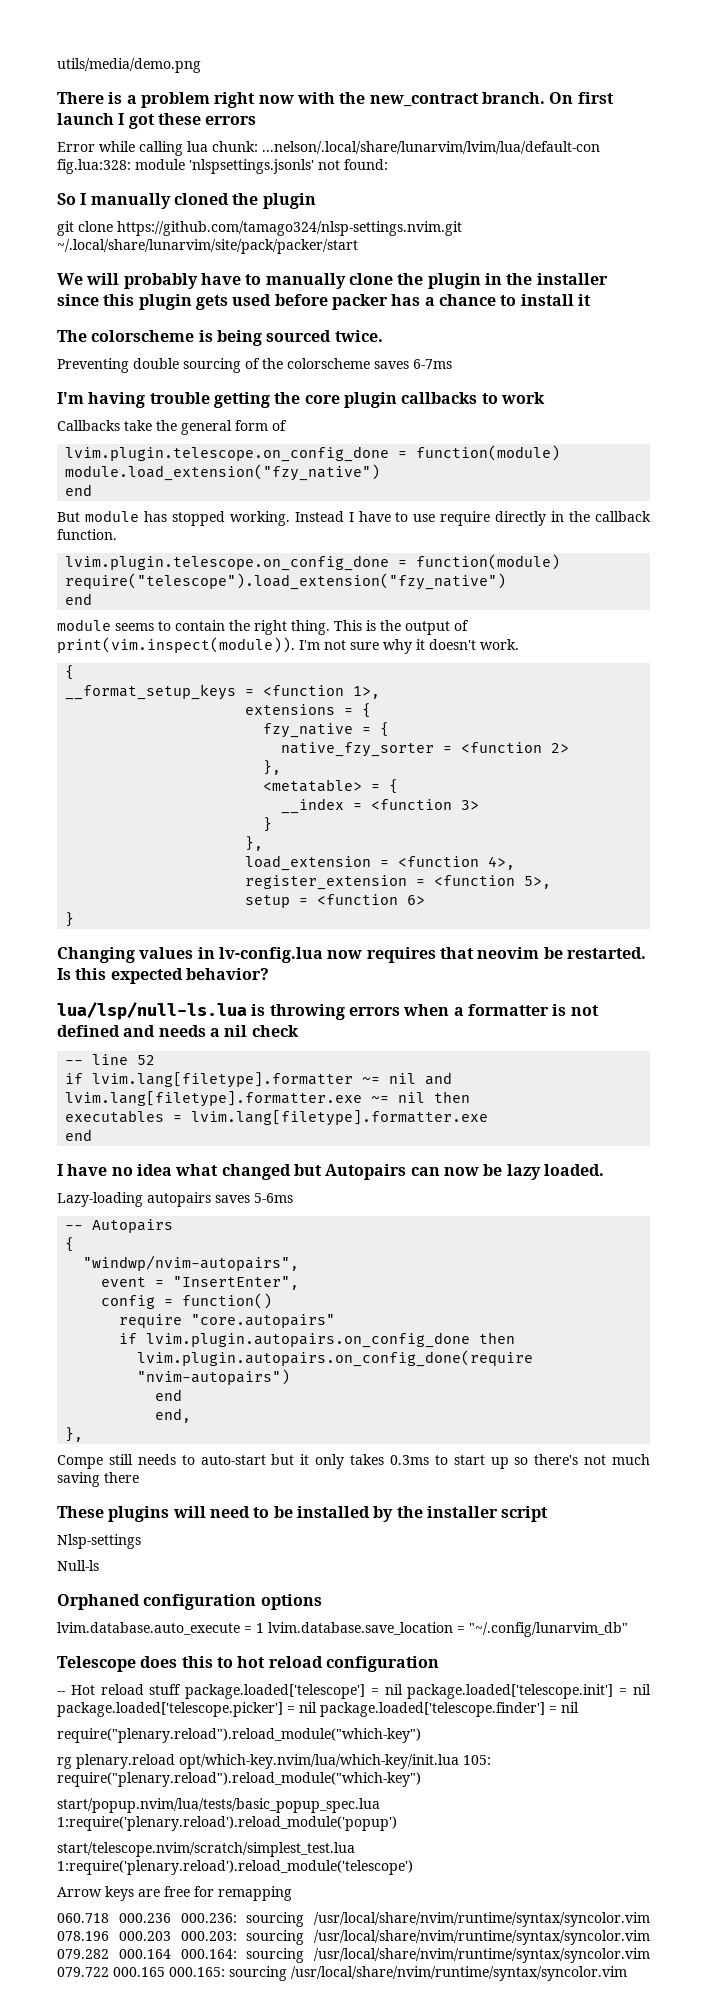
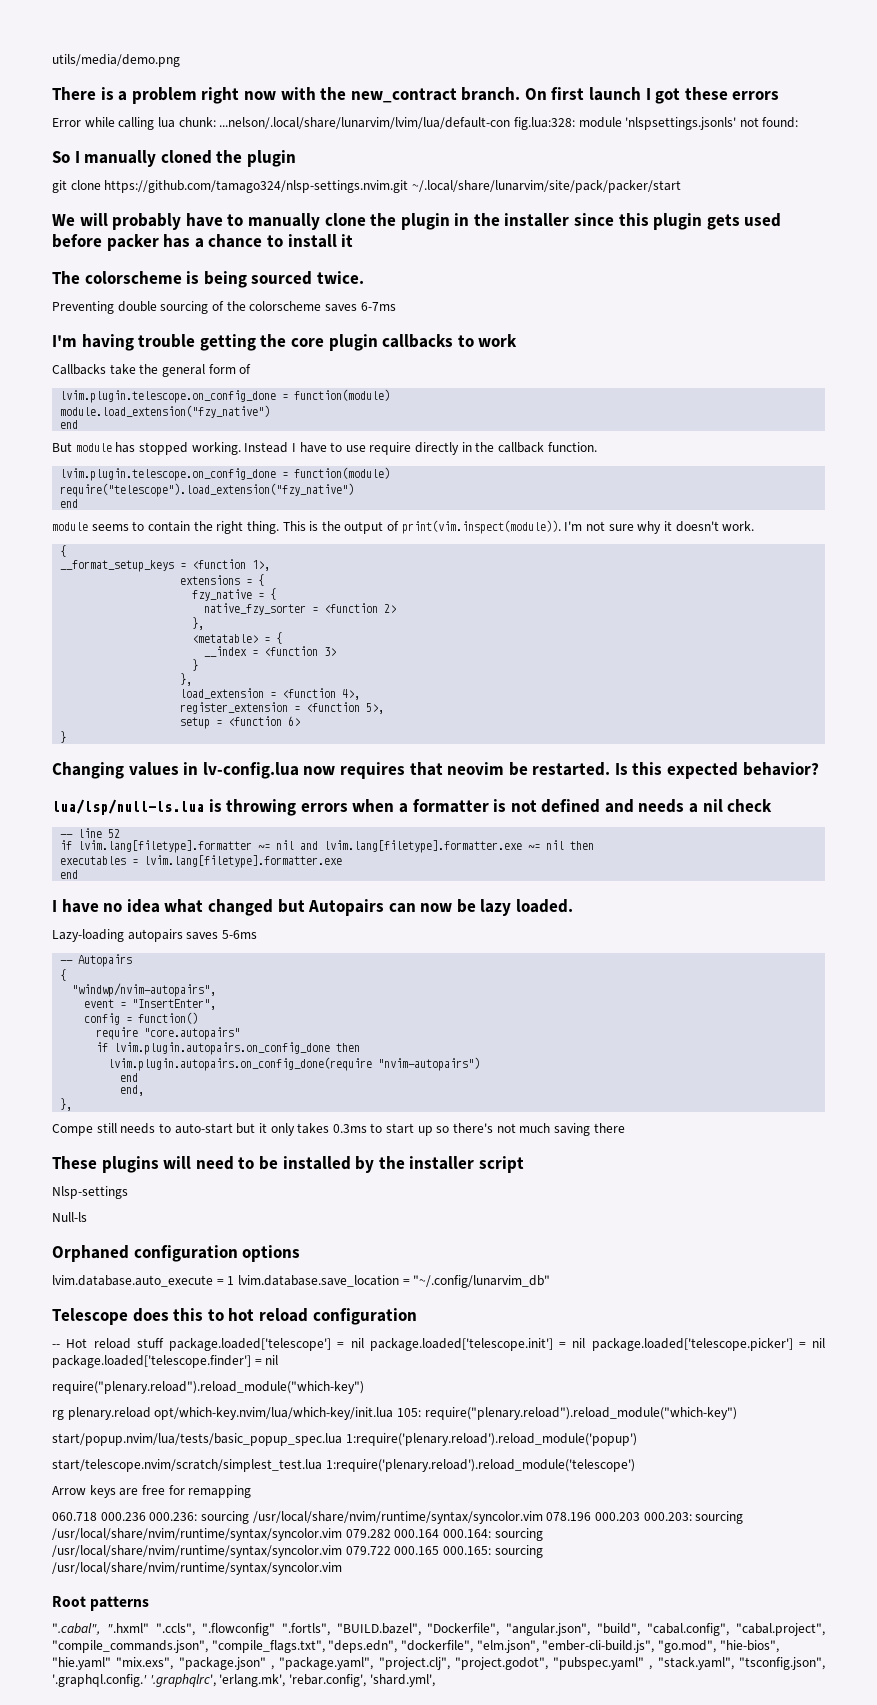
(627, 1973) none -> [52,1596,150,1611] [52,1623,825,1636] [52,1640,779,1653] [52,1657,825,1670] [52,1674,435,1687] // Root patterns // ".cabal", ".hxml" ".ccls", ".flowconfig" ".fortls", "BUILD.bazel", "Dockerfile", "angular.json", "build", "cabal.config", "cabal.project", "compile_commands.json", "compile_flags.txt", "deps.edn", "dockerfile", "elm.json", "ember-cli-build.js", "go.mod", "hie-bios", "hie.yaml" "mix.exs", "package.json" , "package.yaml", "project.clj", "project.godot", "pubspec.yaml" , "stack.yaml", "tsconfig.json", '.graphql.config.' '.graphqlrc', 'erlang.mk', 'rebar.config', 'shard.yml',

